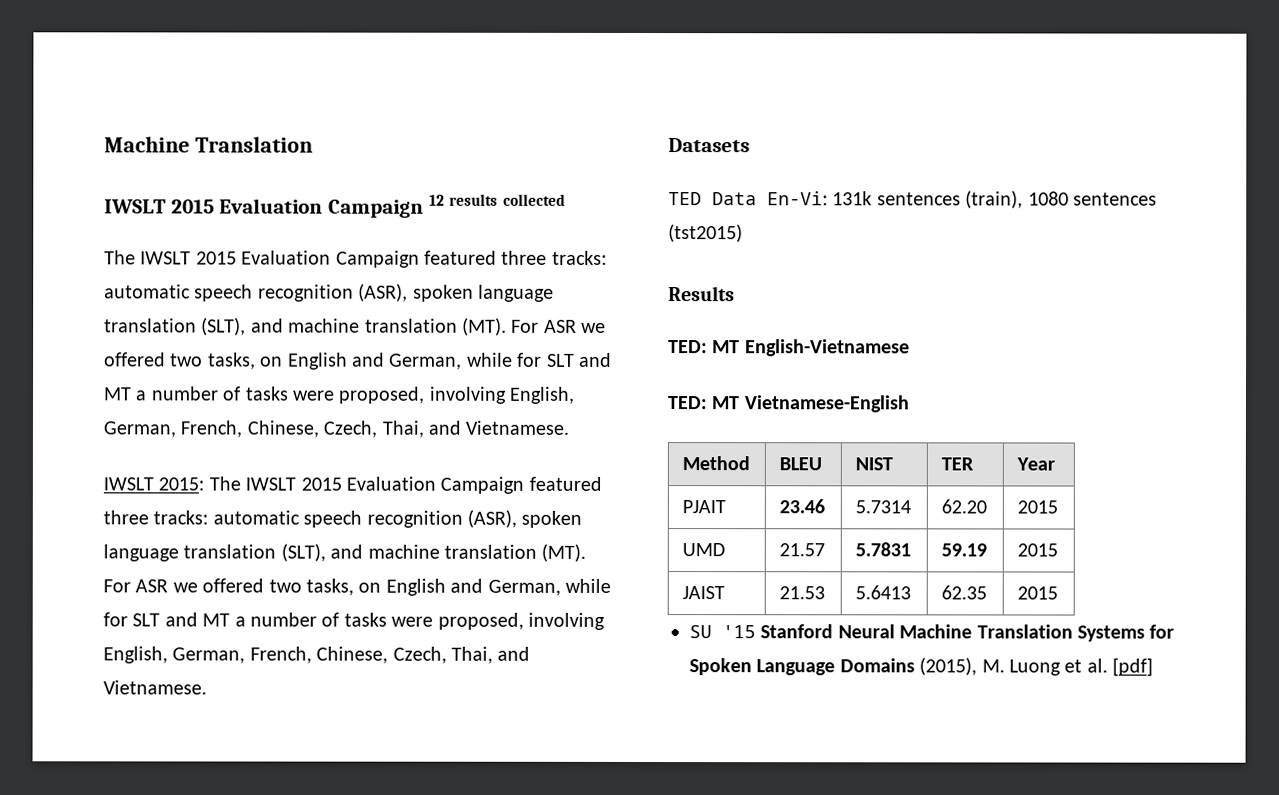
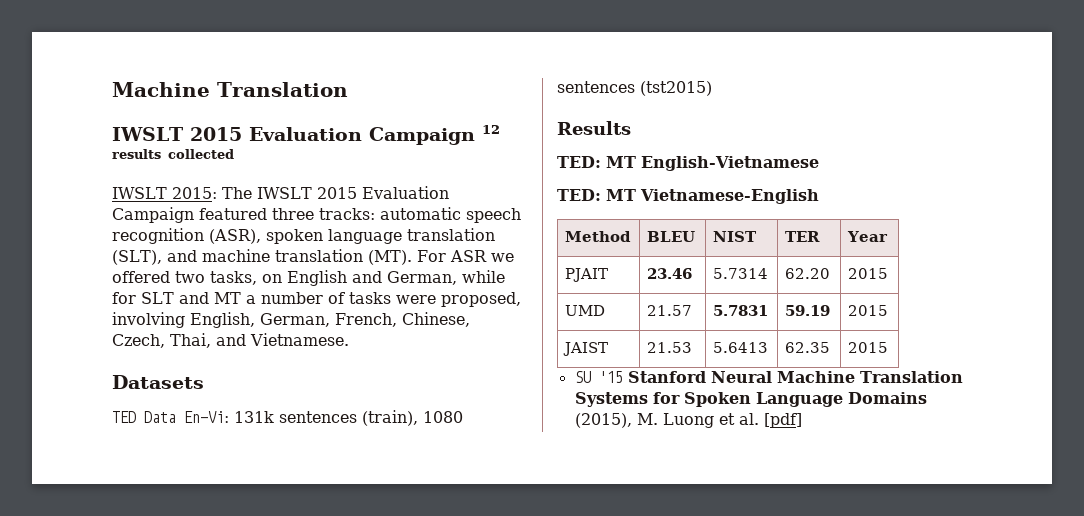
[104,250,607,268] [104,283,554,302] [104,317,607,336] [104,352,612,370] [103,386,576,404] [103,420,570,438] // The IWSLT 2015 Evaluation Campaign featured three tracks: automatic speech recognition (ASR), spoken language translation (SLT), and machine translation (MT). For ASR we offered two tasks, on English and German, while for SLT and MT a number of tasks were proposed, involving English, German, French, Chinese, Czech, Thai, and Vietnamese. -> (234, 154) none

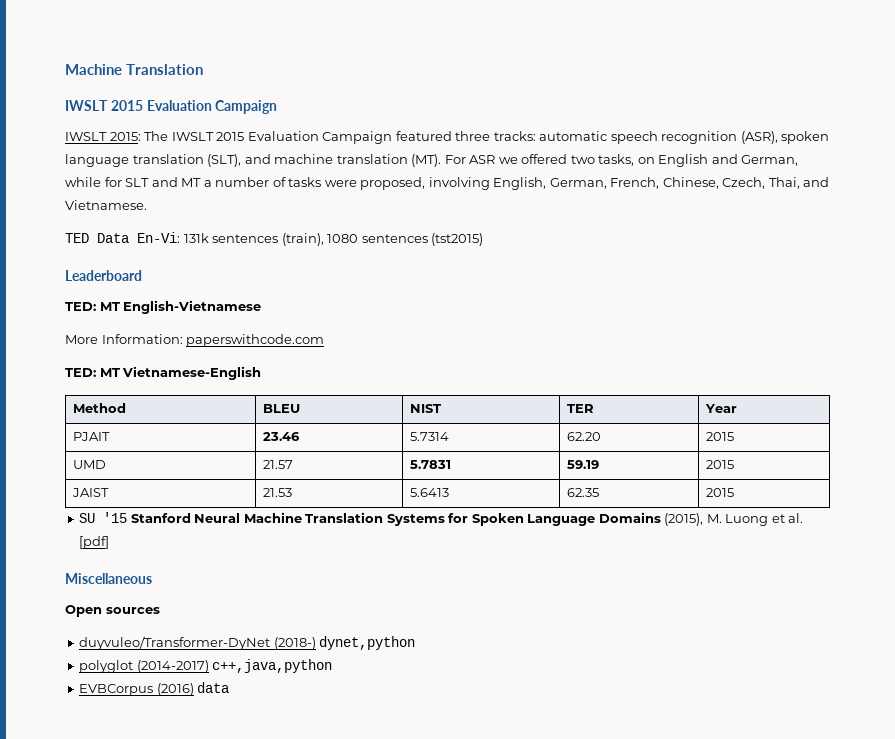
[481,125,500,134] [112,149,234,159] 12 results collected -> (278, 107) none
[112,375,204,389] // Datasets -> (147, 205) none
[557,121,631,135] Results -> [65,270,142,281] Leaderboard
(819, 163) none -> [65,334,325,347] // More Information: paperswithcode.com
(802, 420) none -> [65,573,152,584] [65,605,160,617] [79,636,416,650] [79,659,333,673] [79,682,230,696] // Miscellaneous // Open sources // duyvuleo/Transformer-DyNet (2018-) dynet,python // polyglot (2014-2017) c++,java,python // EVBCorpus (2016) data

